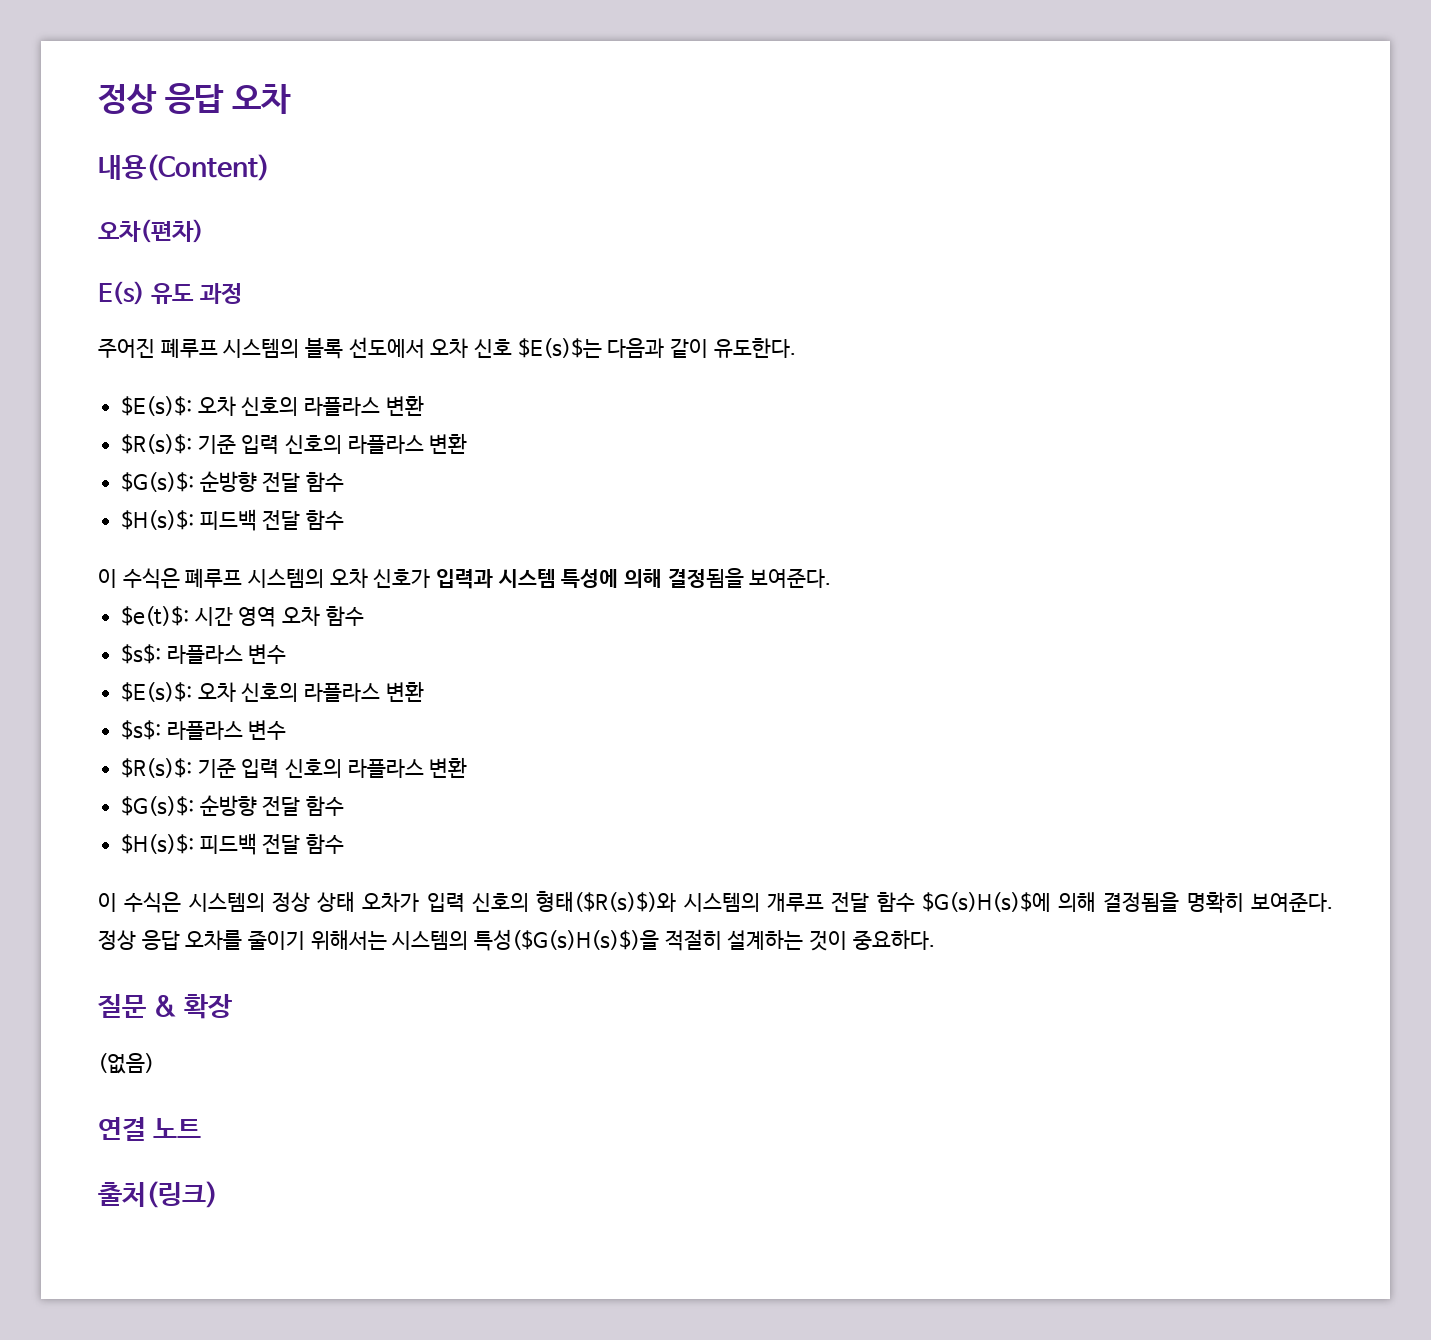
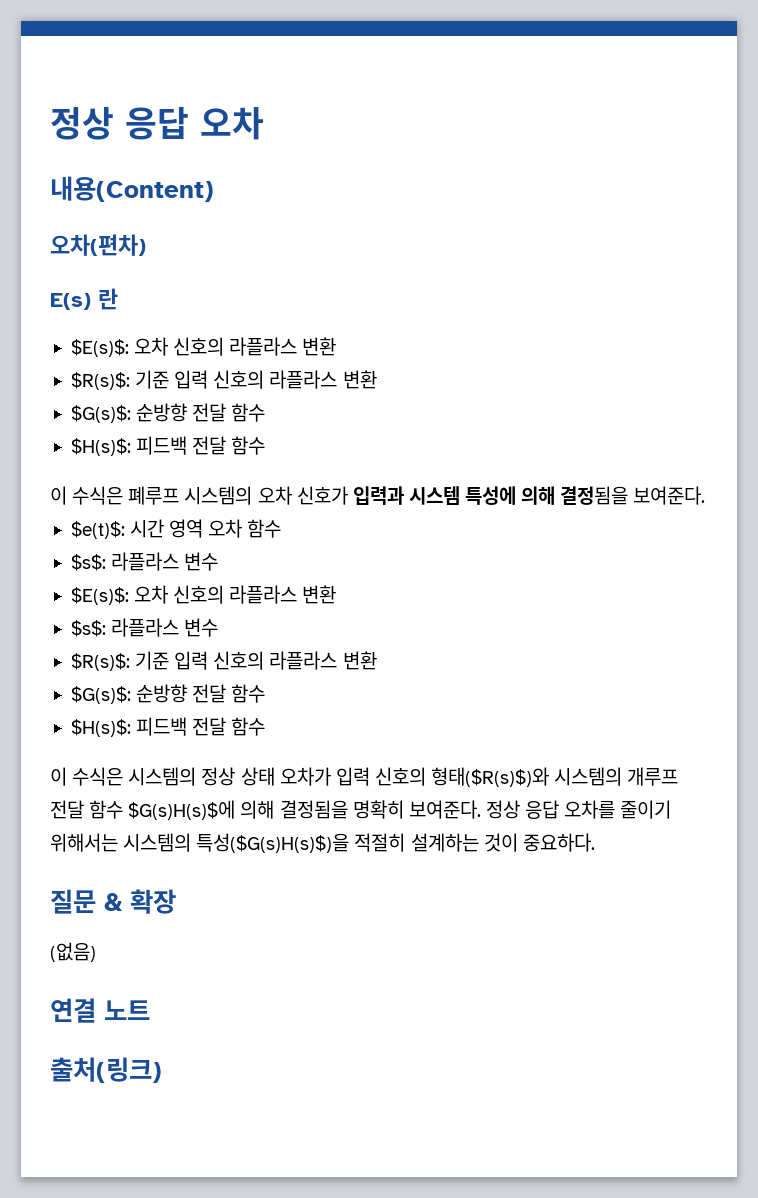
[151,283,242,304] [98,337,796,359] 유도 과정 // 주어진 폐루프 시스템의 블록 선도에서 오차 신호 $E(s)$는 다음과 같이 유도한다. -> [98,288,118,310] 란

